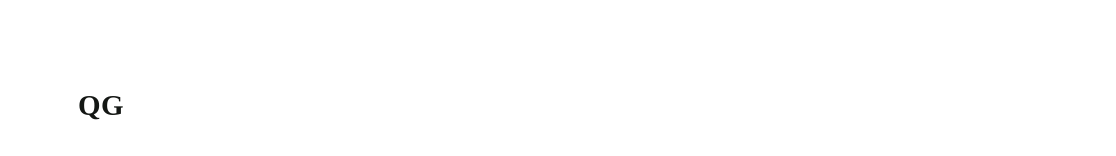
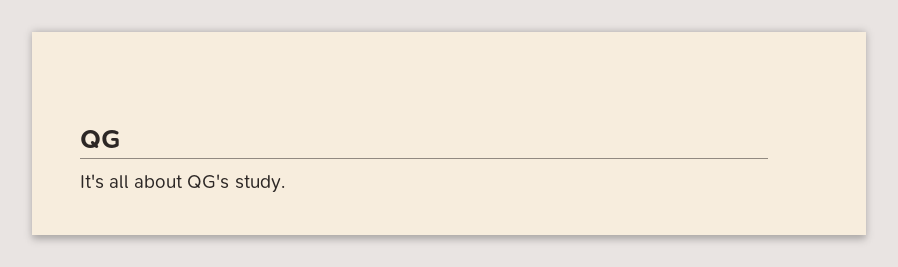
(124, 108) none -> [80,174,285,193] // It's all about QG's study.

